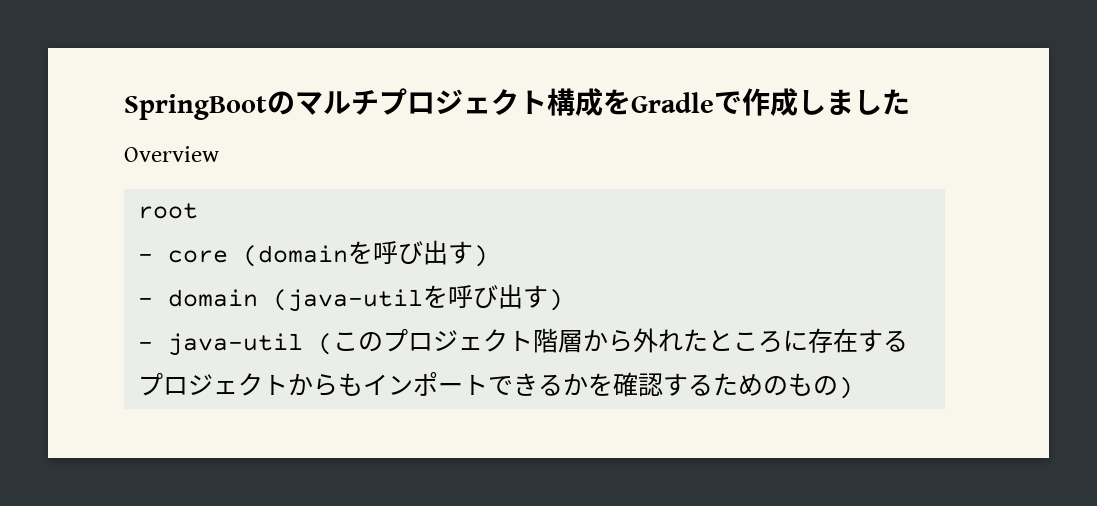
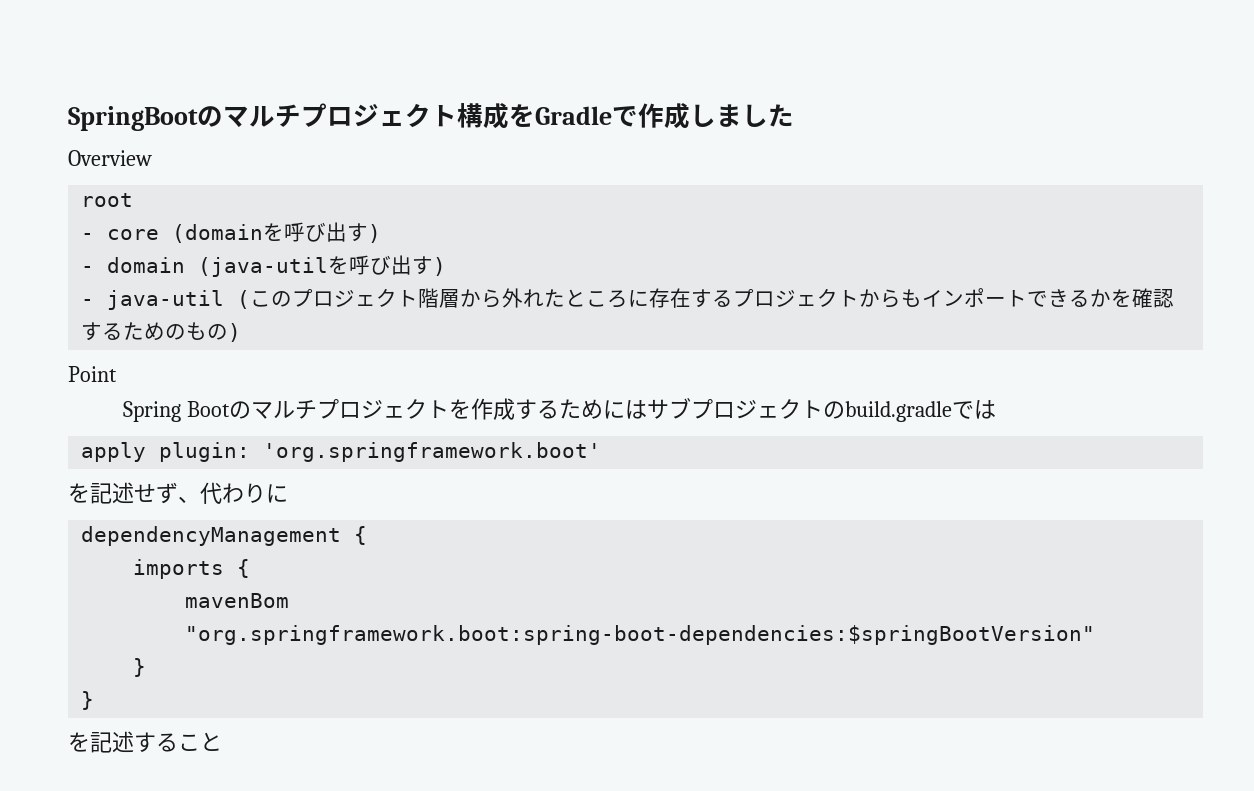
(854, 388) none -> [68,366,117,382] [123,398,997,422] [81,442,602,462] [68,482,288,504] [81,526,368,546] [133,559,251,579] [185,593,290,608] [185,625,1096,645] [133,658,147,677] [81,691,95,710] [68,731,222,753] // Point // Spring Bootのマルチプロジェクトを作成するためにはサブプロジェクトのbuild.gradleでは // apply plugin: 'org.springframework.boot' // を記述せず、代わりに // dependencyManagement { // imports { // mavenBom "org.springframework.boot:spring-boot-dependencies:$springBootVersion" // } // } // を記述すること

